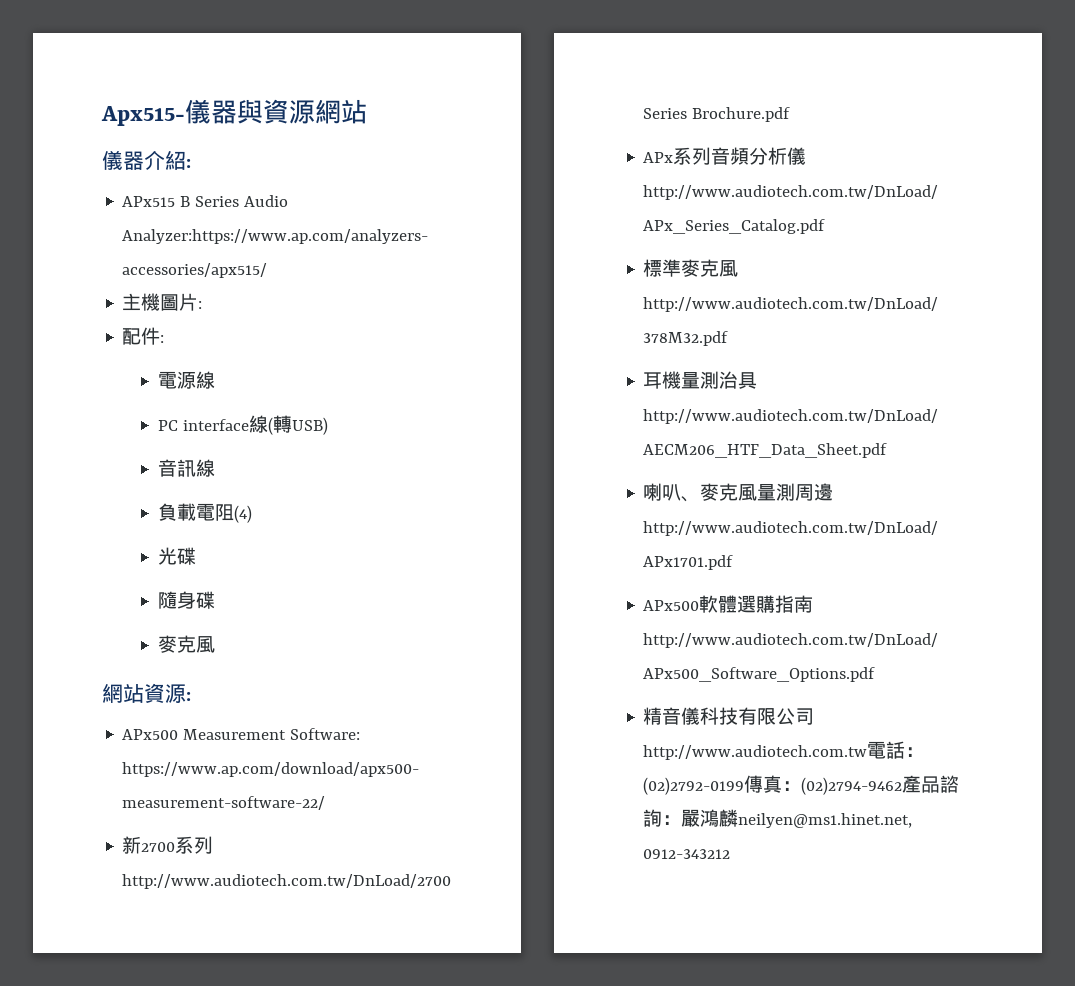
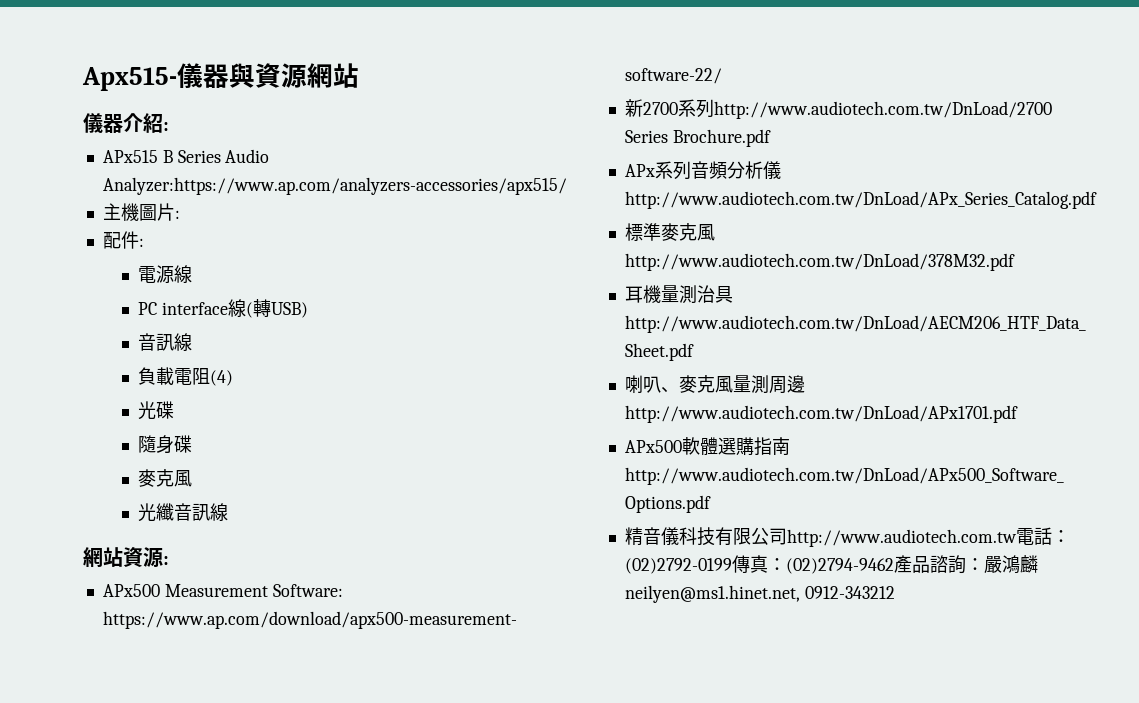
(215, 644) none -> [138,503,229,522] // 光纖音訊線

